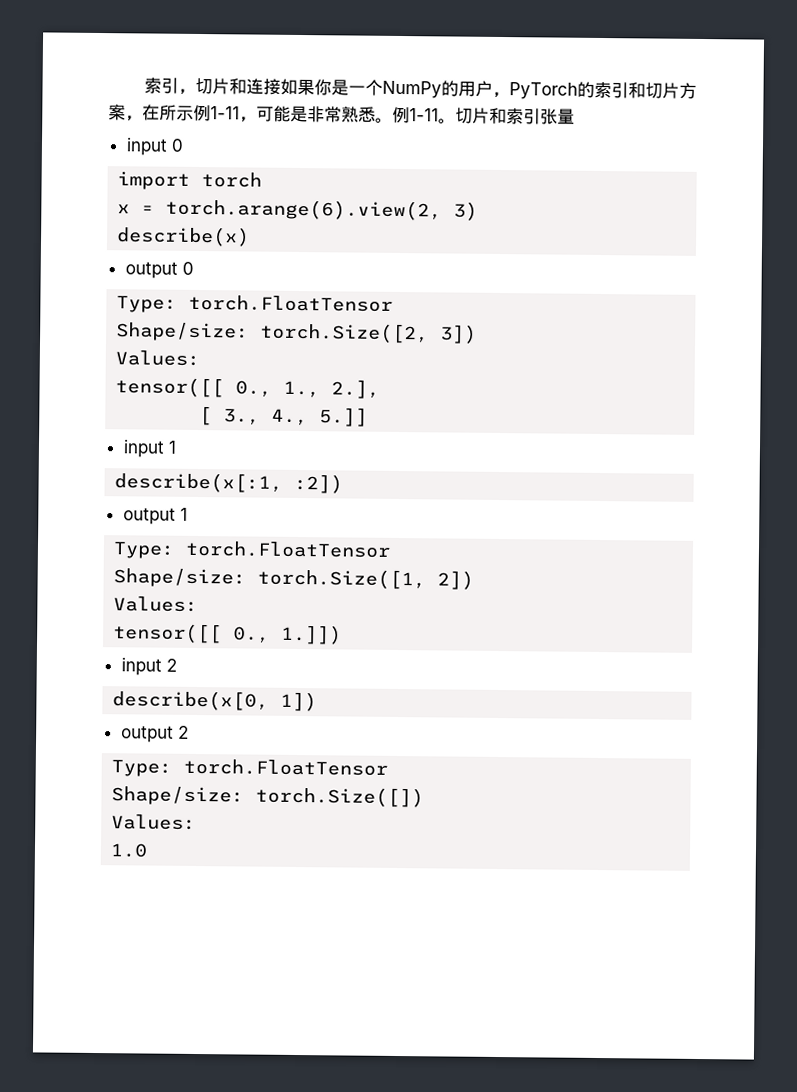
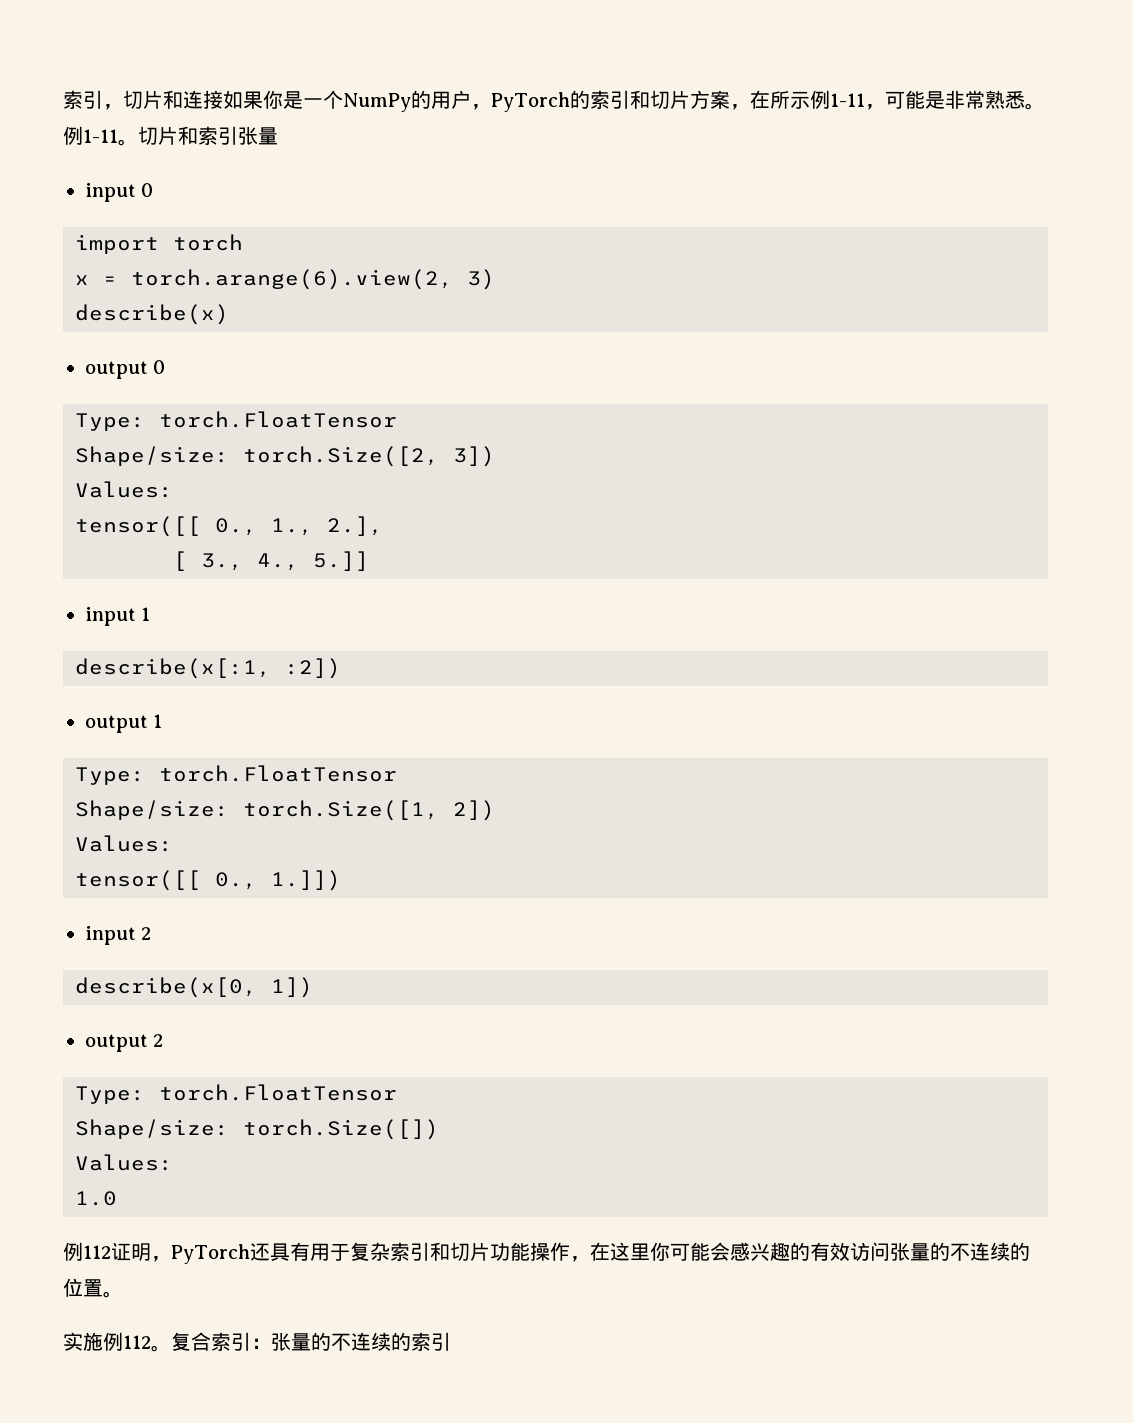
(149, 850) none -> [63,1242,1030,1264] [63,1278,123,1298] [63,1332,451,1352] // 例112证明，PyTorch还具有用于复杂索引和切片功能操作，在这里你可能会感兴趣的有效访问张量的不连续的位置。 // 实施例112。复合索引：张量的不连续的索引

